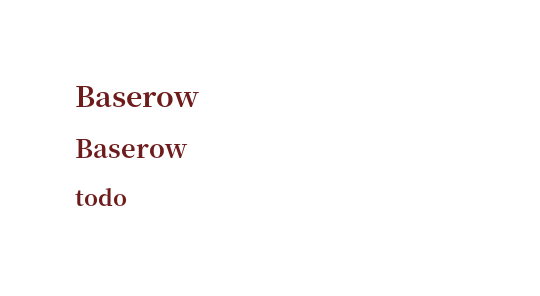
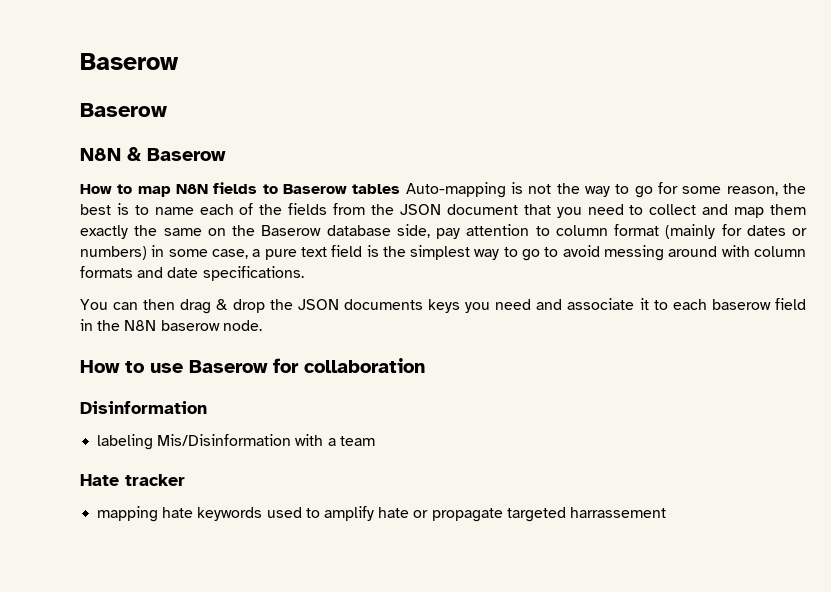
[75,188,127,206] todo -> [80,147,226,161] [80,182,807,198] [80,203,806,218] [80,224,807,239] [80,245,806,261] [80,266,304,281] [80,298,806,314] [80,319,262,331] [80,358,425,373] [80,401,207,414] [97,434,375,450] [80,474,185,486] [97,506,666,522] N8N & Baserow // How to map N8N fields to Baserow tables Auto-mapping is not the way to go for some reason, the best is to name each of the fields from the JSON document that you need to collect and map them exactly the same on the Baserow database side, pay attention to column format (mainly for dates or numbers) in some case, a pure text field is the simplest way to go to avoid messing around with column formats and date specifications. // You can then drag & drop the JSON documents keys you need and associate it to each baserow field in the N8N baserow node. // How to use Baserow for collaboration // Disinformation // labeling Mis/Disinformation with a team // Hate tracker // mapping hate keywords used to amplify hate or propagate targeted harrassement

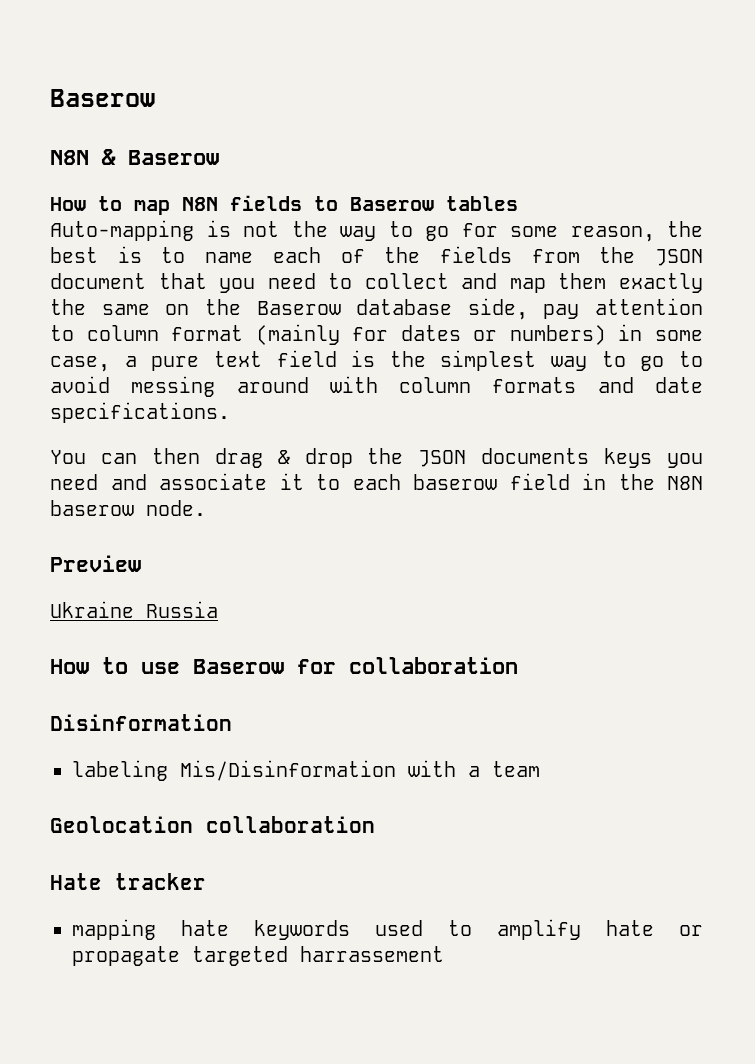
[80,53,179,70] [80,103,167,117] Baserow // Baserow -> [50,89,155,107] Baserow
(401, 189) none -> (518, 203) //
(262, 325) none -> [50,555,141,572] [50,601,218,618] // Preview // Ukraine Russia
(375, 441) none -> [50,816,375,833] // Geolocation collaboration

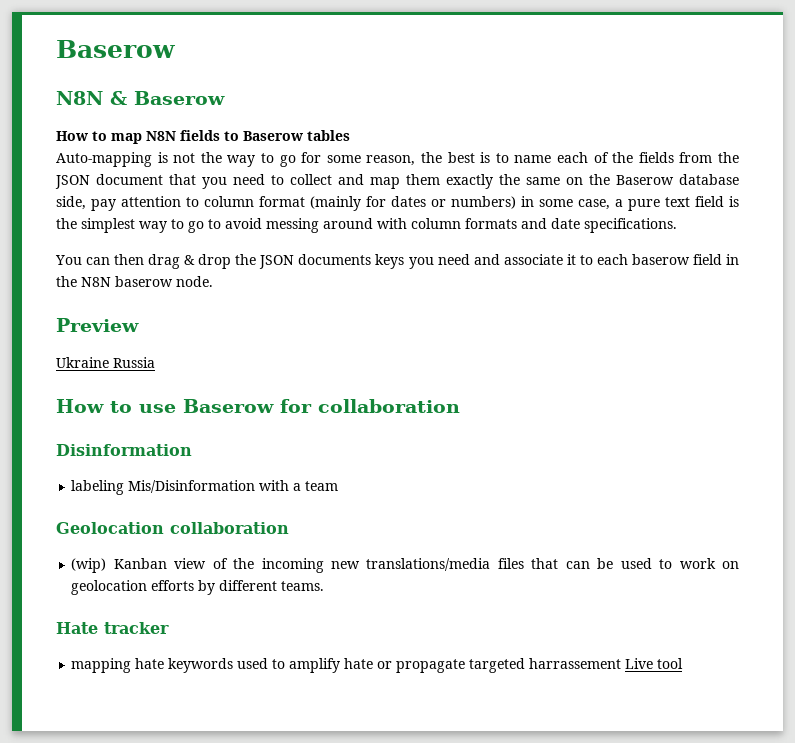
(375, 824) none -> [71,558,740,573] [71,580,325,595] // (wip) Kanban view of the incoming new translations/media files that can be used to work on geolocation efforts by different teams.
(444, 954) none -> [625,658,684,669] Live tool

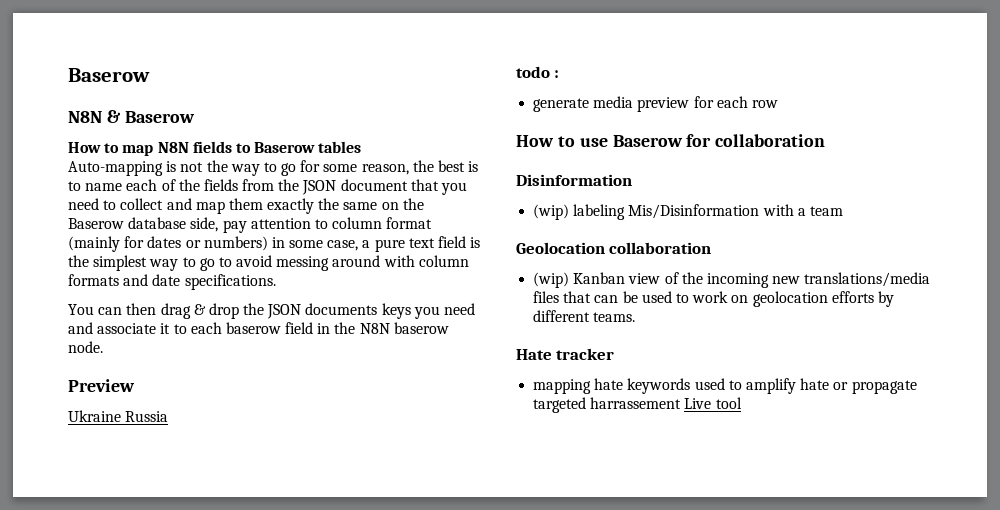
(155, 362) none -> [516,66,560,78] [533,96,778,112] // todo : // generate media preview for each row
(192, 450) none -> [533,204,570,220] (wip)

